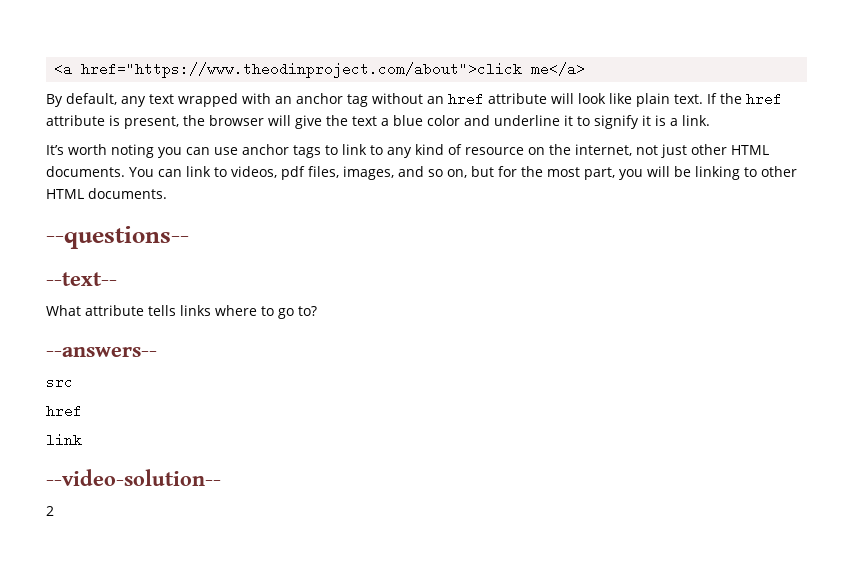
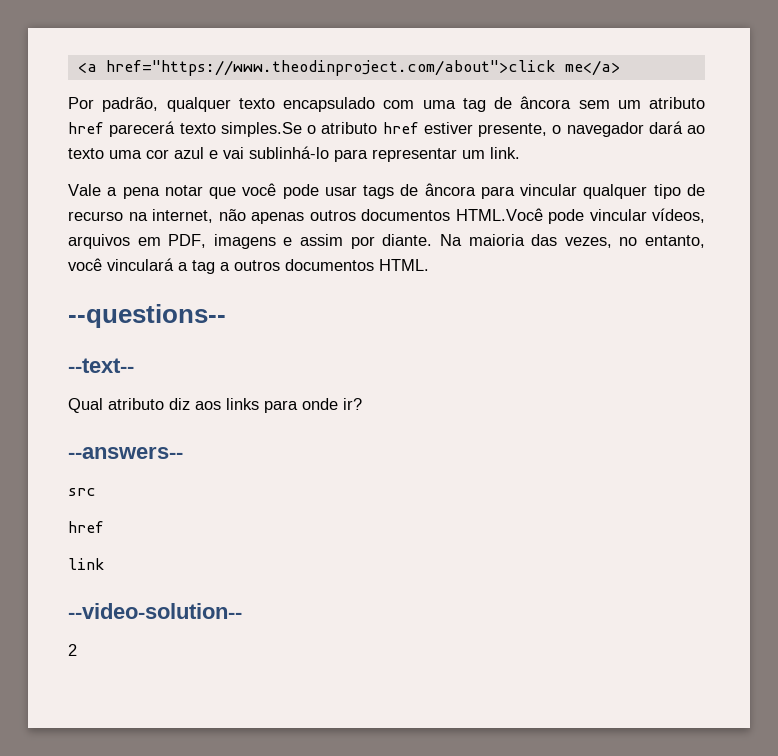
[46,92,782,107] [46,115,710,129] [46,144,769,158] [46,166,797,180] [46,188,167,199] [46,226,189,249] [46,272,117,286] [46,305,317,319] By default, any text wrapped with an anchor tag without an href attribute will look like plain text. If the href attribute is present, the browser will give the text a blue color and underline it to signify it is a link. // It’s worth noting you can use anchor tags to link to any kind of resource on the internet, not just other HTML documents. You can link to videos, pdf files, images, and so on, but for the most part, you will be linking to other HTML documents. // --questions-- // --text-- // What attribute tells links where to go to? -> [68,96,705,112] [68,121,705,137] [68,146,520,162] [68,183,705,199] [68,208,705,224] [68,234,706,249] [68,258,429,274] [68,304,226,328] [68,358,134,373] [68,398,362,413] Por padrão, qualquer texto encapsulado com uma tag de âncora sem um atributo href parecerá texto simples.Se o atributo href estiver presente, o navegador dará ao texto uma cor azul e vai sublinhá-lo para representar um link. // Vale a pena notar que você pode usar tags de âncora para vincular qualquer tipo de recurso na internet, não apenas outros documentos HTML.Você pode vincular vídeos, arquivos em PDF, imagens e assim por diante. Na maioria das vezes, no entanto, você vinculará a tag a outros documentos HTML. // --questions-- // --text-- // Qual atributo diz aos links para onde ir?

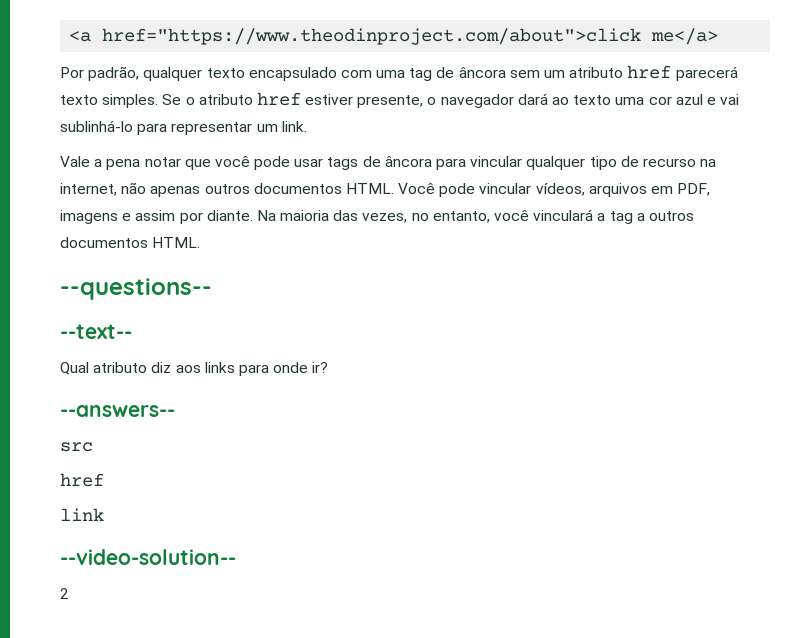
[220,122,302,137] simples.Se -> [102,94,182,108] simples. Se
[455,208,543,221] HTML.Você -> [345,183,436,194] HTML. Você

